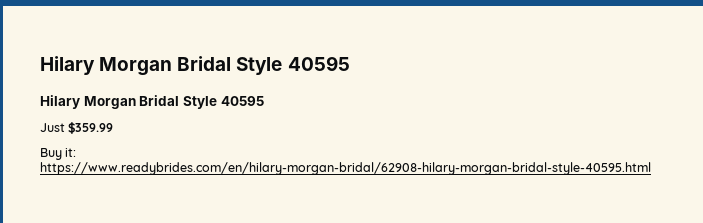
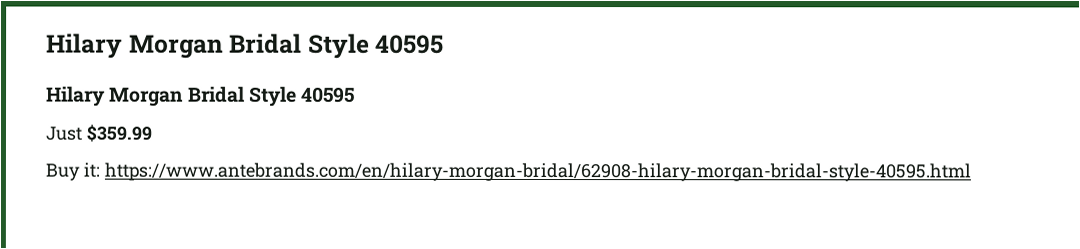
[40,162,651,175] https://www.readybrides.com/en/hilary-morgan-bridal/62908-hilary-morgan-bridal-style-40595.html -> [103,162,971,182] https://www.antebrands.com/en/hilary-morgan-bridal/62908-hilary-morgan-bridal-style-40595.html

